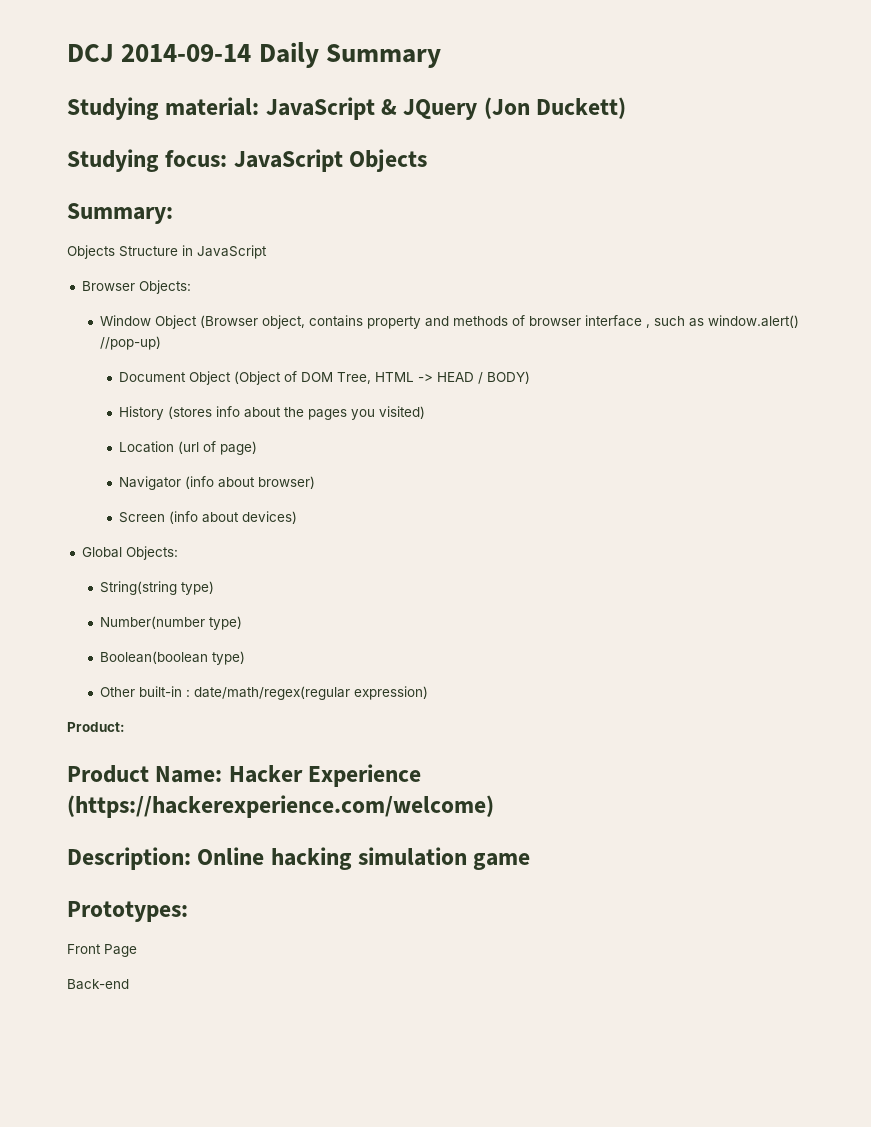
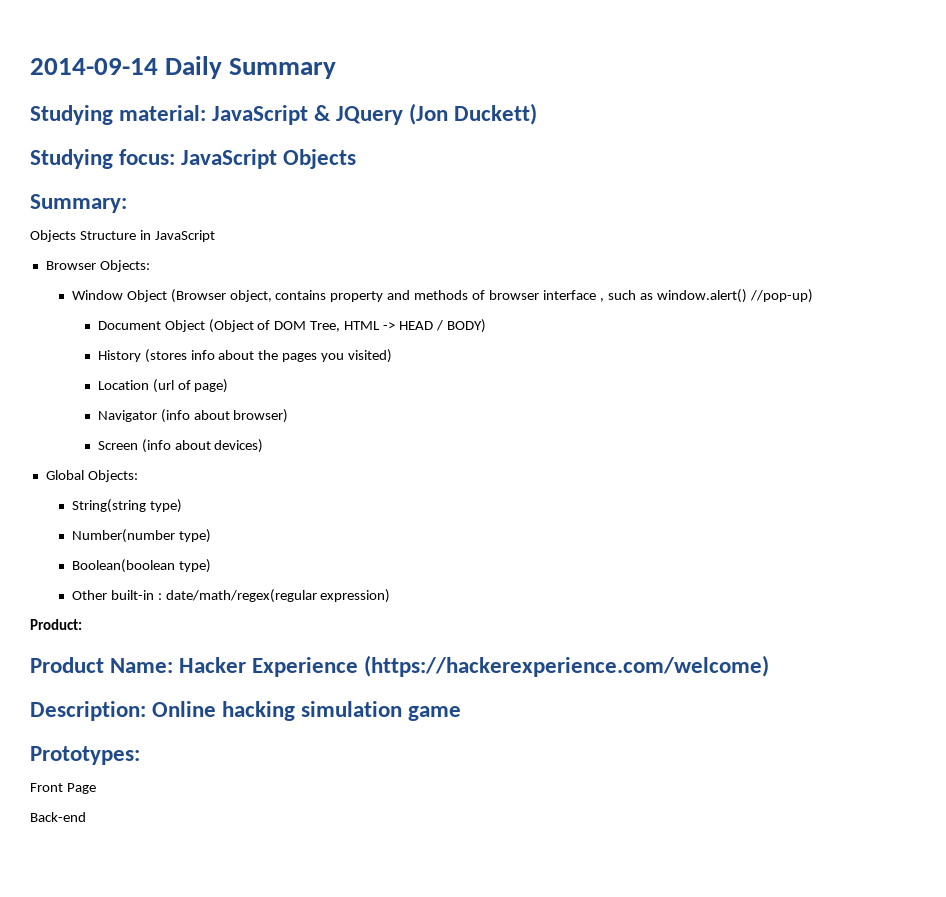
[67,44,114,62] DCJ -> (30, 66) none

